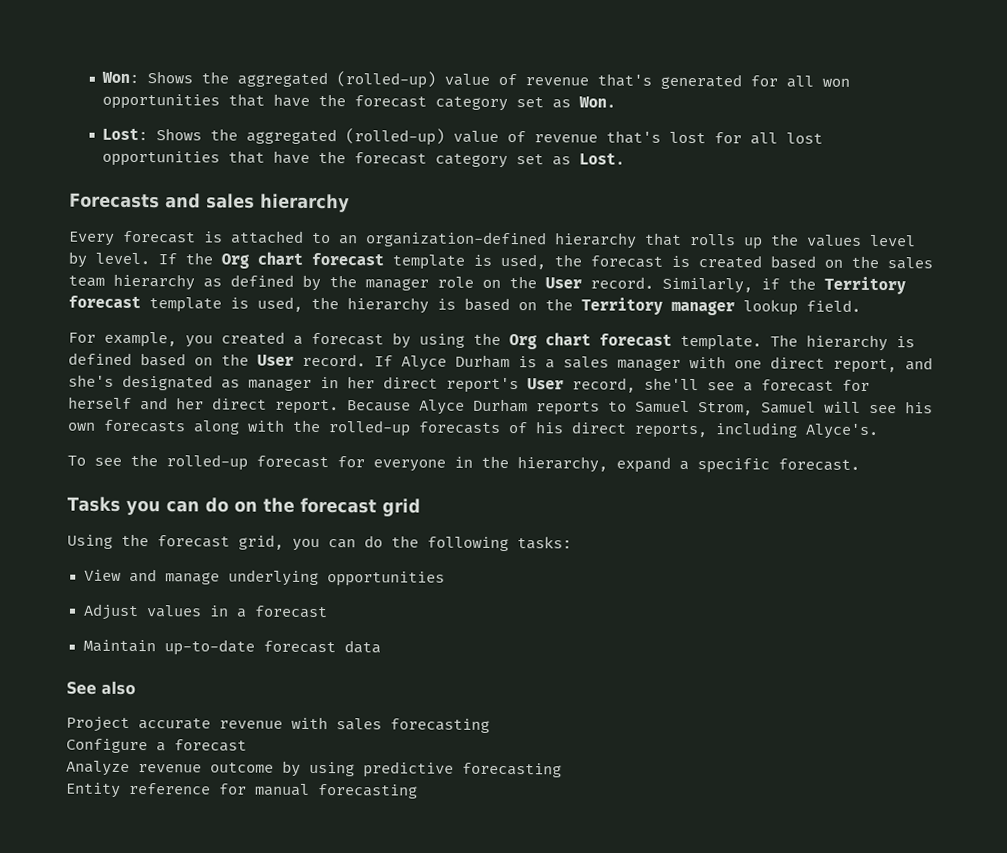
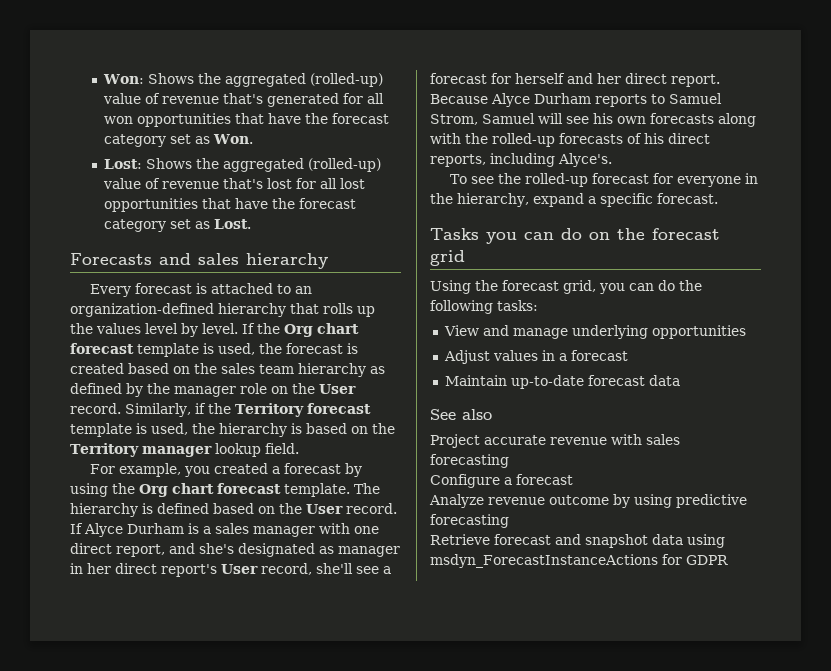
[65,782,418,799] Entity reference for manual forecasting -> [430,534,725,548] [430,554,728,568] Retrieve forecast and snapshot data using msdyn_ForecastInstanceActions for GDPR

